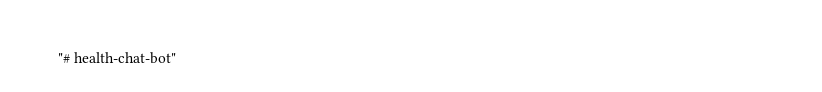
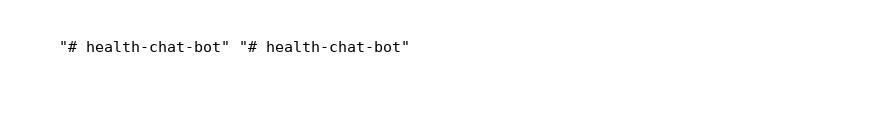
[58,52,177,64] "# health-chat-bot" -> [59,41,410,52] "# health-chat-bot" "# health-chat-bot"

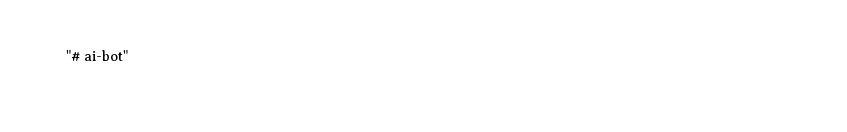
[59,41,410,52] "# health-chat-bot" "# health-chat-bot" -> [66,50,128,61] "# ai-bot"

